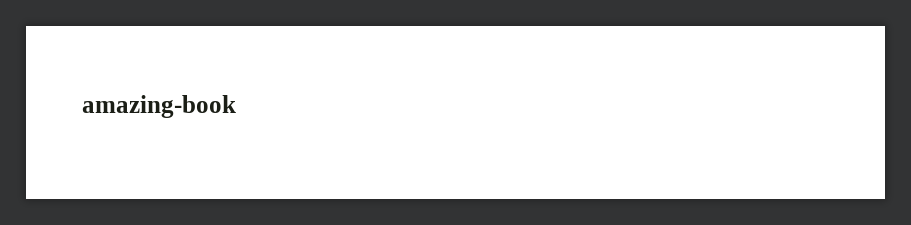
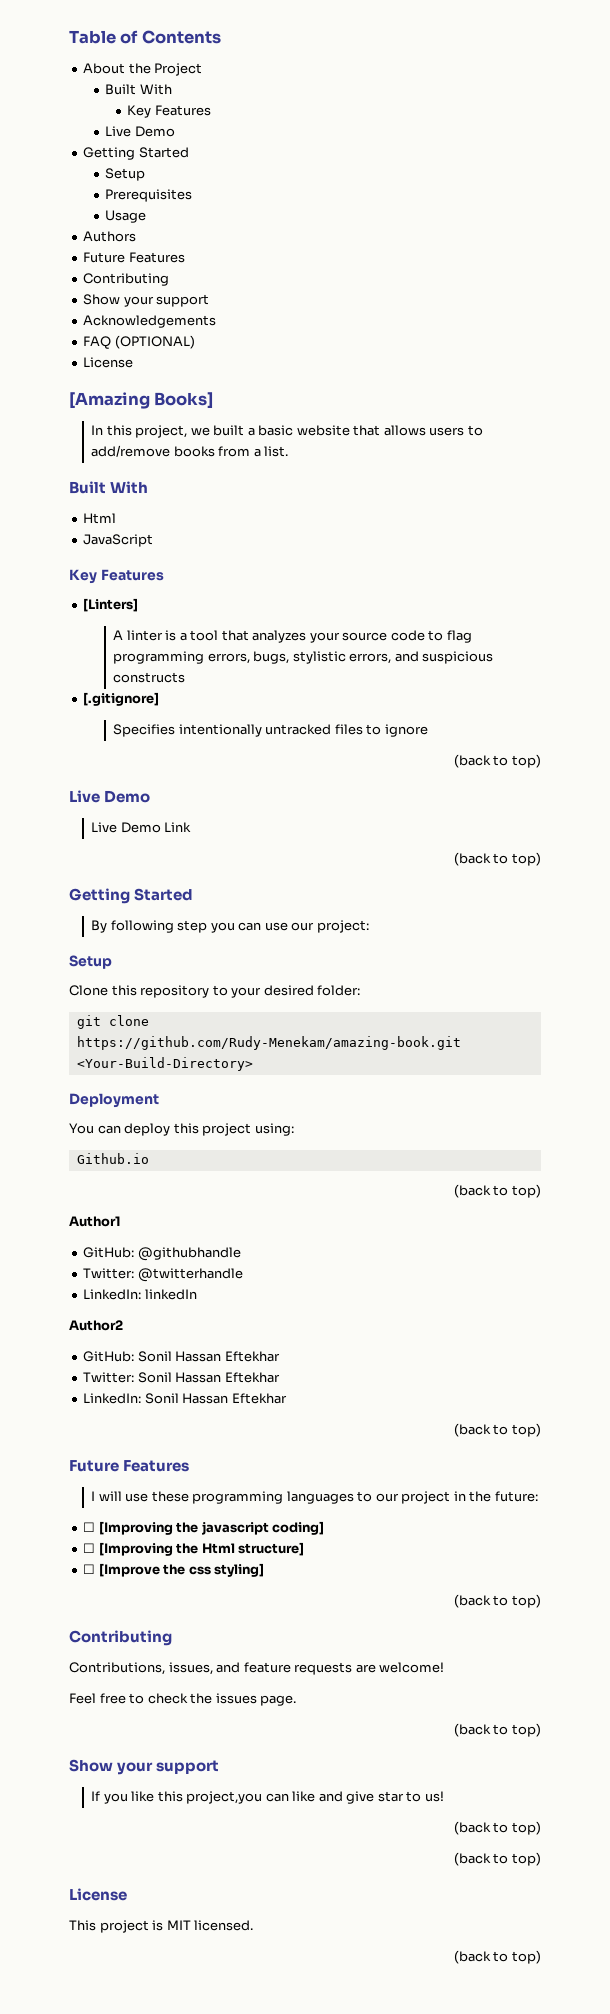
[82,95,236,118] amazing-book -> [69,30,221,44] [83,63,203,76] [105,84,172,95] [127,105,211,118] [105,126,175,137] [83,147,189,160] [105,168,146,181] [105,189,193,202] [105,210,147,223] [83,231,137,242] [83,252,185,263] [83,273,170,286] [83,294,210,307] [83,315,217,328] [83,335,195,349] [83,357,134,368] [69,392,214,409] [91,425,483,438] [91,445,289,457] [69,481,149,494] [83,513,117,524] [83,534,154,547] [69,569,164,584] [83,598,139,612] [113,630,472,643] [113,651,494,664] [113,672,186,683] [83,692,160,706] [113,724,428,737] [453,754,541,768] [69,790,151,803] [91,822,192,833] [453,852,541,866] [69,888,194,904] [91,920,369,933] [69,955,112,969] [69,985,361,998] [76,1015,149,1029] [76,1036,461,1050] [76,1057,253,1071] [69,1093,159,1108] [69,1123,294,1136] [76,1153,149,1164] [453,1184,541,1198] [69,1216,121,1227] [83,1247,241,1261] [83,1268,243,1282] [83,1289,197,1300] [69,1320,123,1331] [83,1351,280,1362] [83,1372,280,1383] [83,1393,287,1404] [453,1423,541,1437] [69,1460,190,1472] [91,1491,538,1504] [83,1521,325,1535] [83,1542,305,1556] [83,1563,265,1577] [453,1594,541,1608] [69,1630,172,1646] [69,1662,445,1675] [69,1693,297,1706] [453,1723,541,1737] [69,1759,220,1775] [91,1791,444,1804] [453,1821,541,1835] [453,1852,541,1866] [69,1888,127,1901] [69,1920,254,1933] [453,1950,541,1964] Table of Contents // About the Project // Built With // Key Features // Live Demo // Getting Started // Setup // Prerequisites // Usage // Authors // Future Features // Contributing // Show your support // Acknowledgements // FAQ (OPTIONAL) // License // [Amazing Books] // In this project, we built a basic website that allows users to add/remove books from a list. // Built With // Html // JavaScript // Key Features // [Linters] // A linter is a tool that analyzes your source code to flag programming errors, bugs, stylistic errors, and suspicious constructs // [.gitignore] // Specifies intentionally untracked files to ignore // (back to top) // Live Demo // Live Demo Link // (back to top) // Getting Started // By following step you can use our project: // Setup // Clone this repository to your desired folder: // git clone https://github.com/Rudy-Menekam/amazing-book.git <Your-Build-Directory> // Deployment // You can deploy this project using: // Github.io // (back to top) // Author1 // GitHub: @githubhandle // Twitter: @twitterhandle // LinkedIn: linkedIn // Author2 // GitHub: Sonil Hassan Eftekhar // Twitter: Sonil Hassan Eftekhar // LinkedIn: Sonil Hassan Eftekhar // (back to top) // Future Features // I will use these programming languages to our project in the future: // ☐ [Improving the javascript coding] // ☐ [Improving the Html structure] // ☐ [Improve the css styling] // (back to top) // Contributing // Contributions, issues, and feature requests are welcome! // Feel free to check the issues page. // (back to top) // Show your support // If you like this project,you can like and give star to us! // (back to top) // (back to top) // License // This project is MIT licensed. // (back to top)

